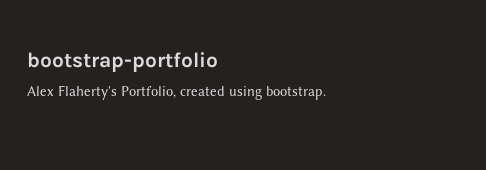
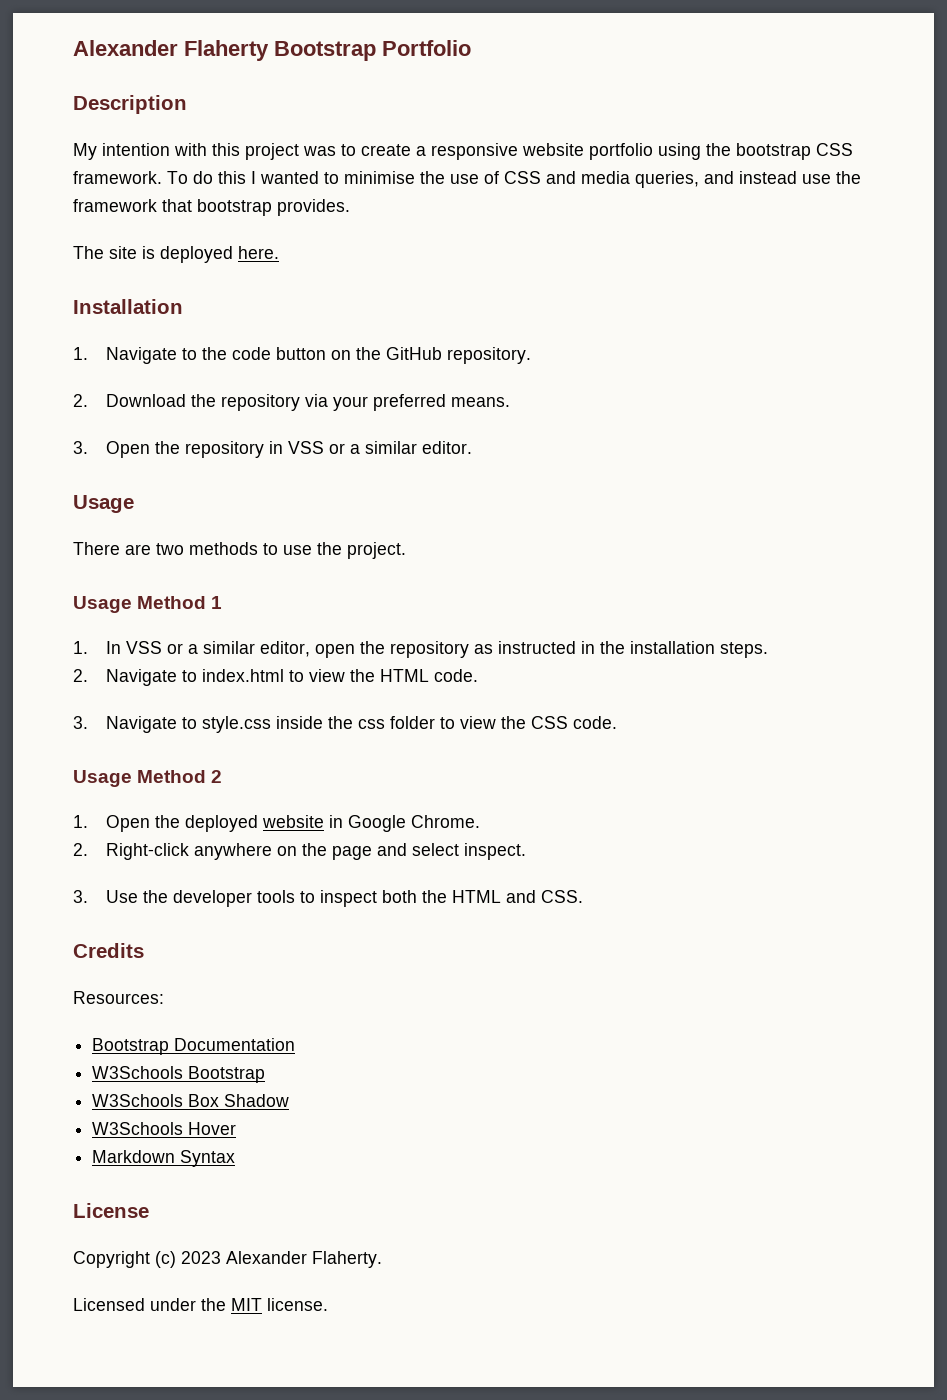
[27,52,218,72] [27,85,326,100] bootstrap-portfolio // Alex Flaherty's Portfolio, created using bootstrap. -> [73,40,471,61] [73,95,187,114] [73,143,853,160] [73,171,861,188] [73,199,350,216] [73,246,279,263] [73,299,183,314] [73,347,532,364] [73,394,511,411] [73,441,473,458] [73,495,134,513] [73,542,406,559] [73,596,223,613] [73,641,769,658] [73,669,479,686] [73,716,618,733] [73,770,223,787] [73,815,481,832] [73,843,527,860] [73,890,584,907] [73,943,144,958] [73,991,164,1004] [92,1038,296,1055] [92,1066,266,1083] [92,1094,290,1107] [92,1122,237,1135] [92,1150,236,1167] [73,1203,149,1218] [73,1251,382,1268] [73,1298,328,1311] Alexander Flaherty Bootstrap Portfolio // Description // My intention with this project was to create a responsive website portfolio using the bootstrap CSS framework. To do this I wanted to minimise the use of CSS and media queries, and instead use the framework that bootstrap provides. // The site is deployed here. // Installation // 1. Navigate to the code button on the GitHub repository. // 2. Download the repository via your preferred means. // 3. Open the repository in VSS or a similar editor. // Usage // There are two methods to use the project. // Usage Method 1 // 1. In VSS or a similar editor, open the repository as instructed in the installation steps. // 2. Navigate to index.html to view the HTML code. // 3. Navigate to style.css inside the css folder to view the CSS code. // Usage Method 2 // 1. Open the deployed website in Google Chrome. // 2. Right-click anywhere on the page and select inspect. // 3. Use the developer tools to inspect both the HTML and CSS. // Credits // Resources: // Bootstrap Documentation // W3Schools Bootstrap // W3Schools Box Shadow // W3Schools Hover // Markdown Syntax // License // Copyright (c) 2023 Alexander Flaherty. // Licensed under the MIT license.

